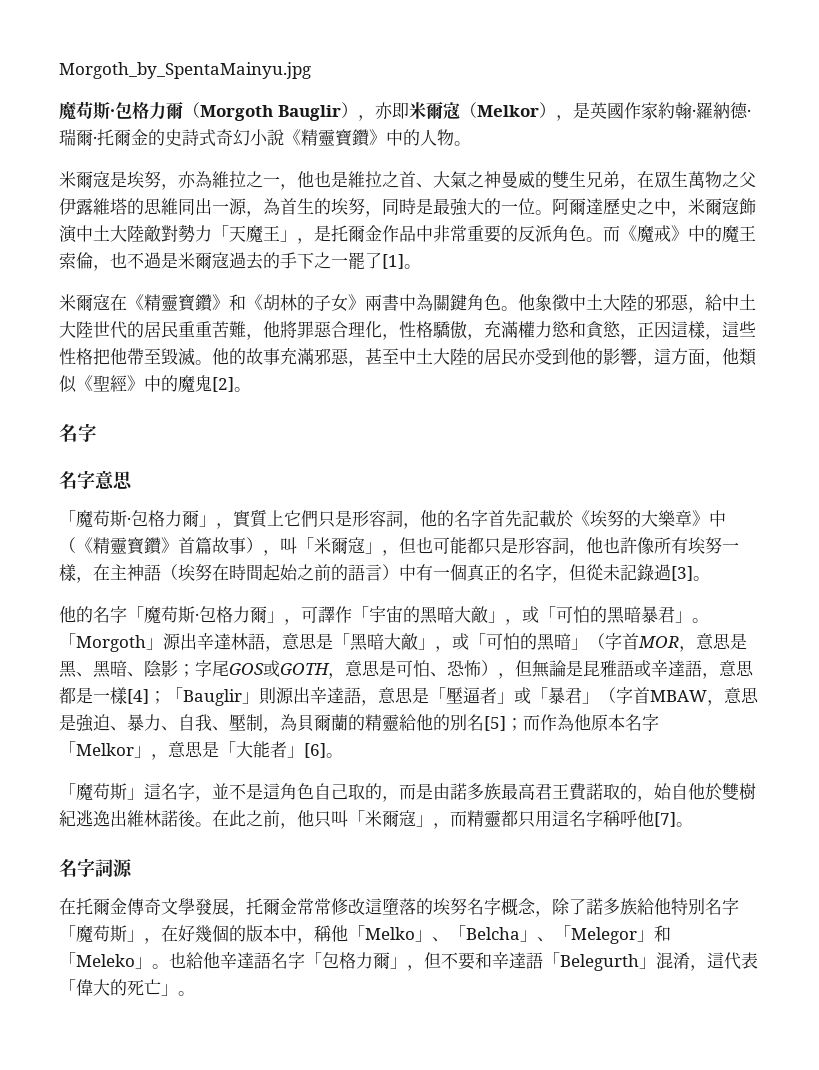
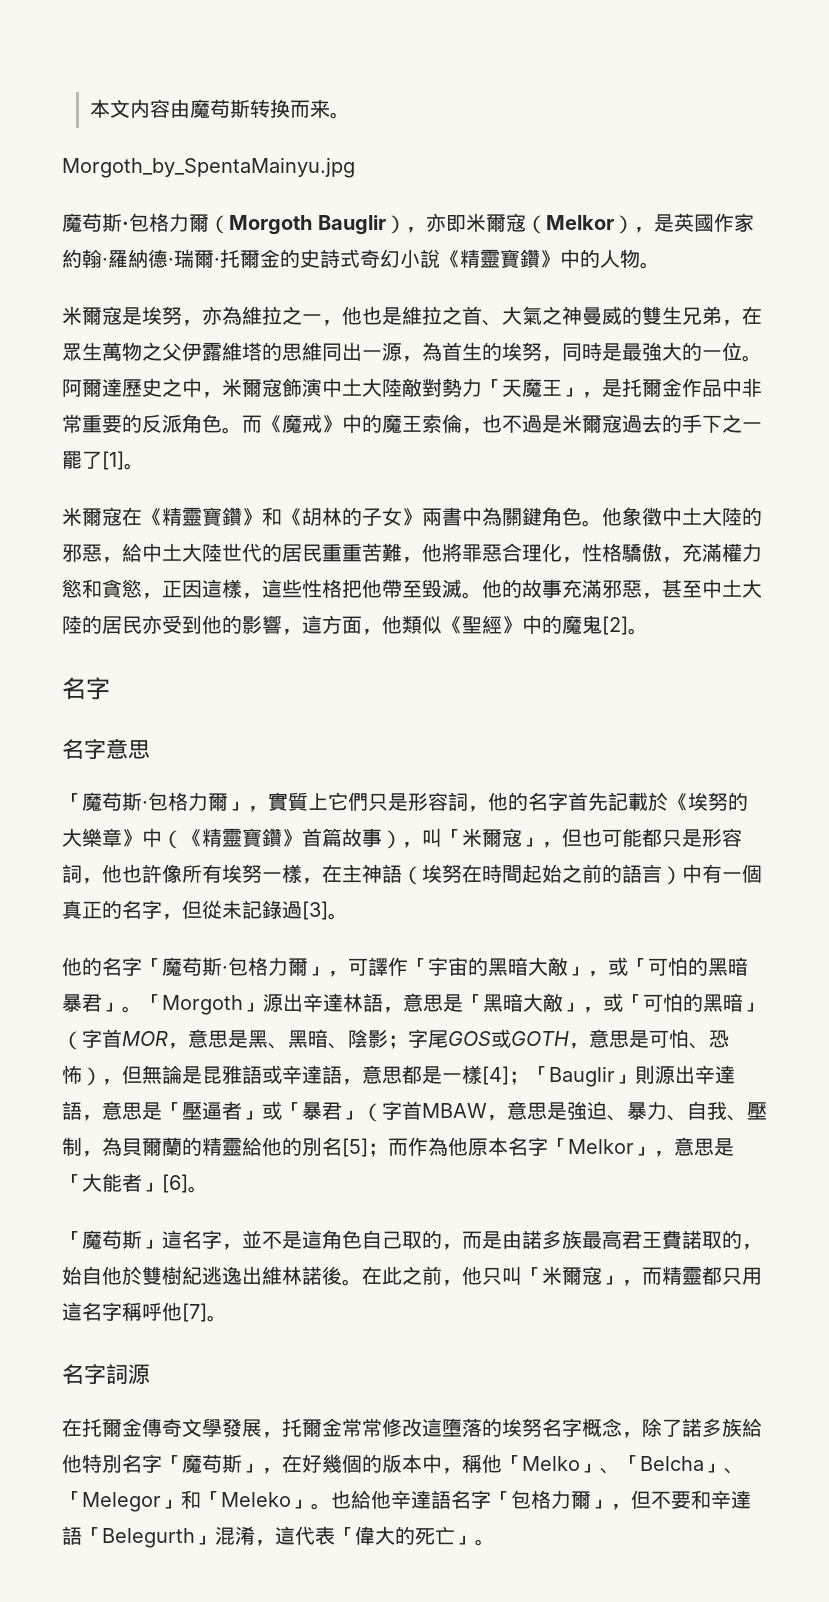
(59, 70) none -> [90,99,351,119] 本文内容由魔苟斯转换而来。 //

